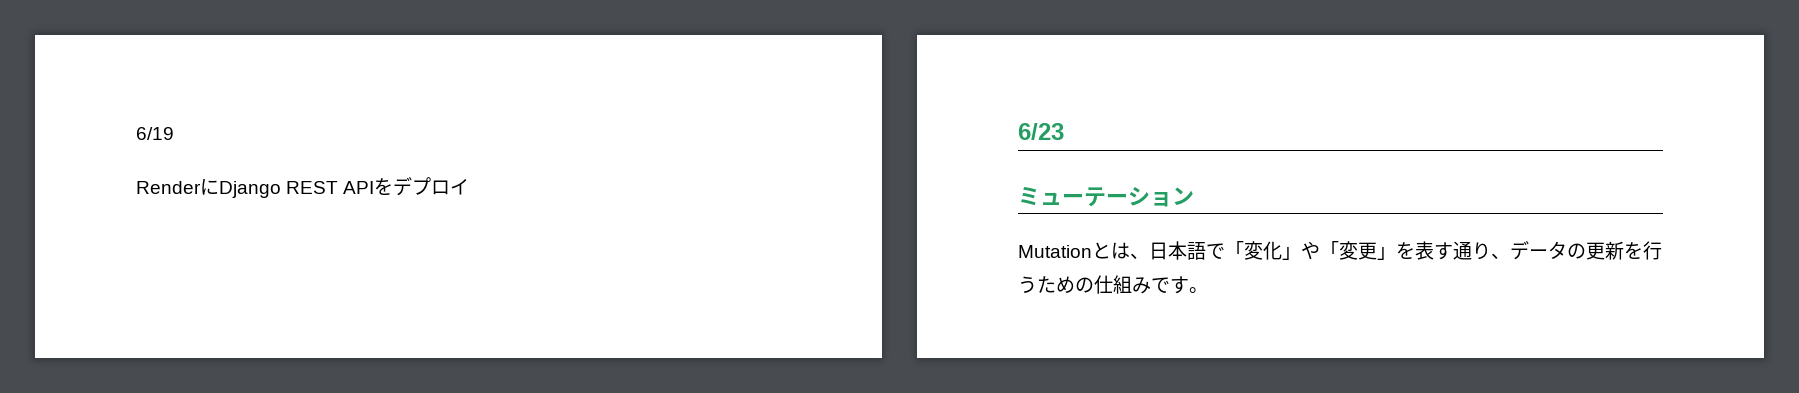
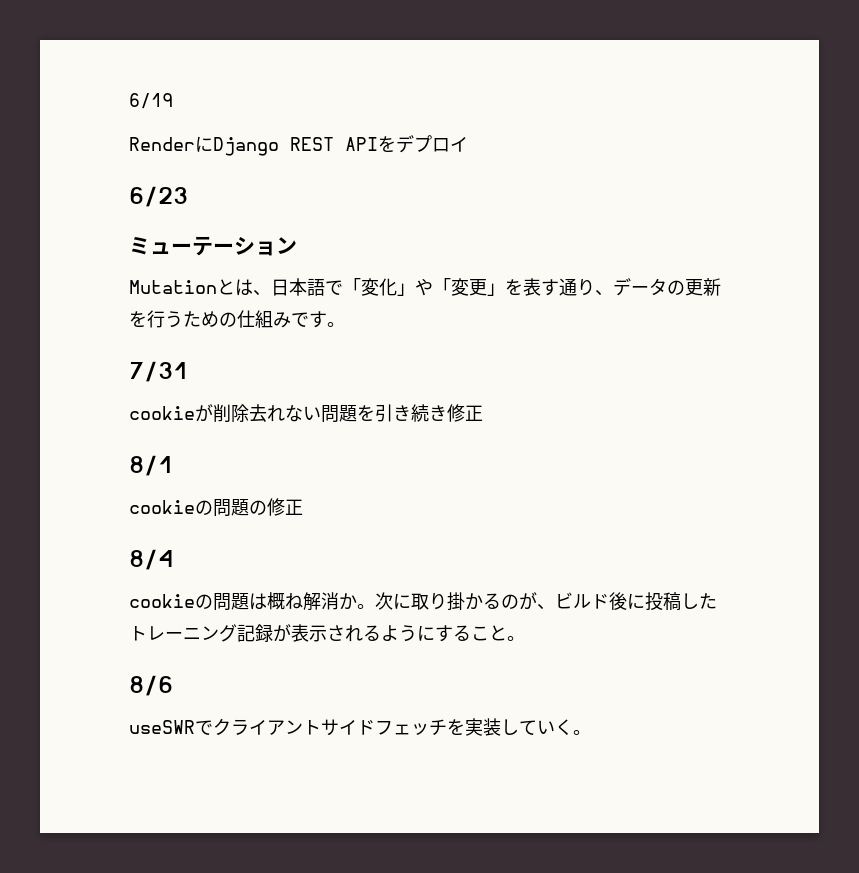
(1208, 290) none -> [129,361,188,382] [129,404,483,423] [129,455,173,476] [129,498,303,517] [129,549,173,570] [129,592,717,611] [129,624,525,642] [129,675,173,696] [129,718,591,736] // 7/31 // cookieが削除去れない問題を引き続き修正 // 8/1 // cookieの問題の修正 // 8/4 // cookieの問題は概ね解消か。次に取り掛かるのが、ビルド後に投稿したトレーニング記録が表示されるようにすること。 // 8/6 // useSWRでクライアントサイドフェッチを実装していく。

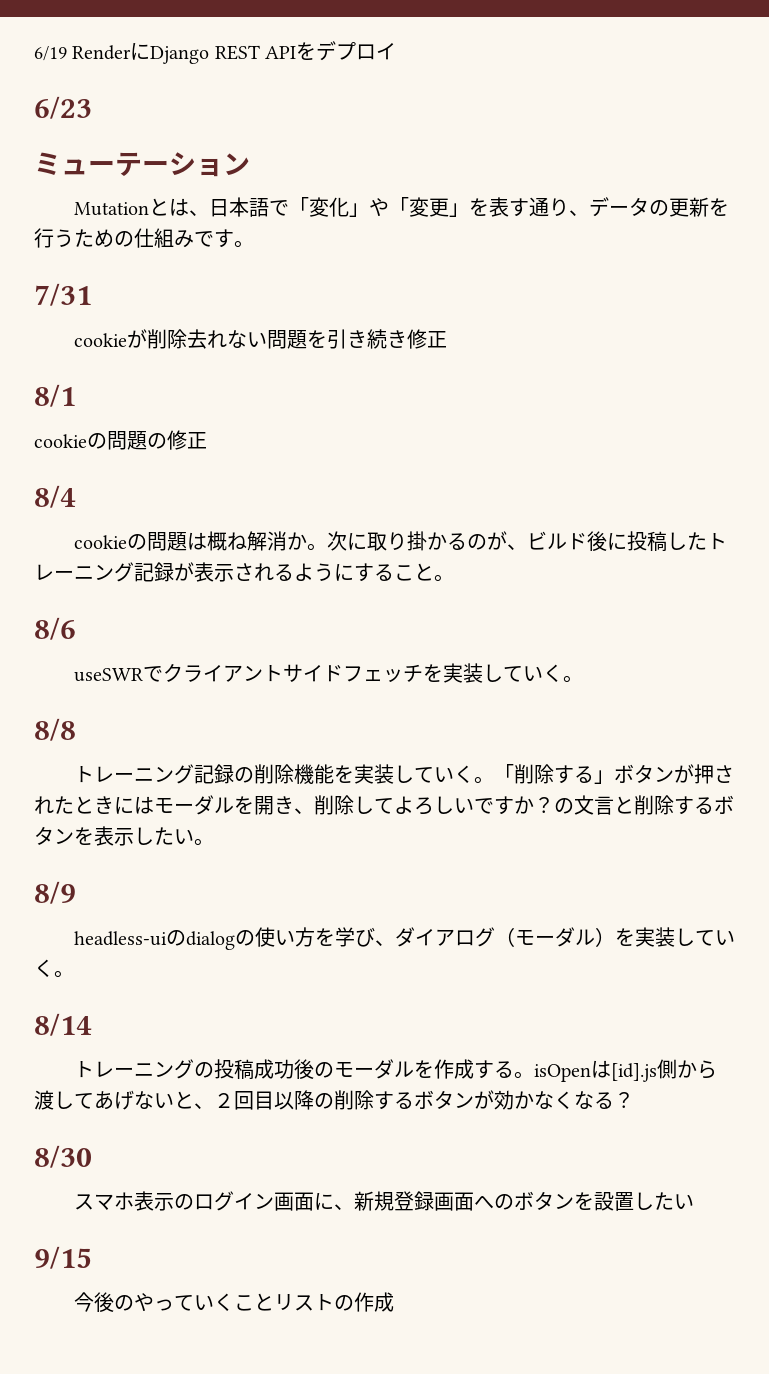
(173, 101) // -> (67, 53) none
(591, 732) none -> [34,718,76,741] [73,764,734,784] [34,795,734,815] [34,826,214,846] [34,881,76,904] [73,927,735,950] [34,959,74,978] [34,1013,92,1036] [73,1059,717,1082] [34,1090,634,1110] [34,1145,92,1168] [73,1191,694,1211] [34,1246,92,1269] [73,1292,394,1312] // 8/8 // トレーニング記録の削除機能を実装していく。「削除する」ボタンが押されたときにはモーダルを開き、削除してよろしいですか？の文言と削除するボタンを表示したい。 // 8/9 // headless-uiのdialogの使い方を学び、ダイアログ（モーダル）を実装していく。 // 8/14 // トレーニングの投稿成功後のモーダルを作成する。isOpenは[id].js側から渡してあげないと、２回目以降の削除するボタンが効かなくなる？ // 8/30 // スマホ表示のログイン画面に、新規登録画面へのボタンを設置したい // 9/15 // 今後のやっていくことリストの作成

